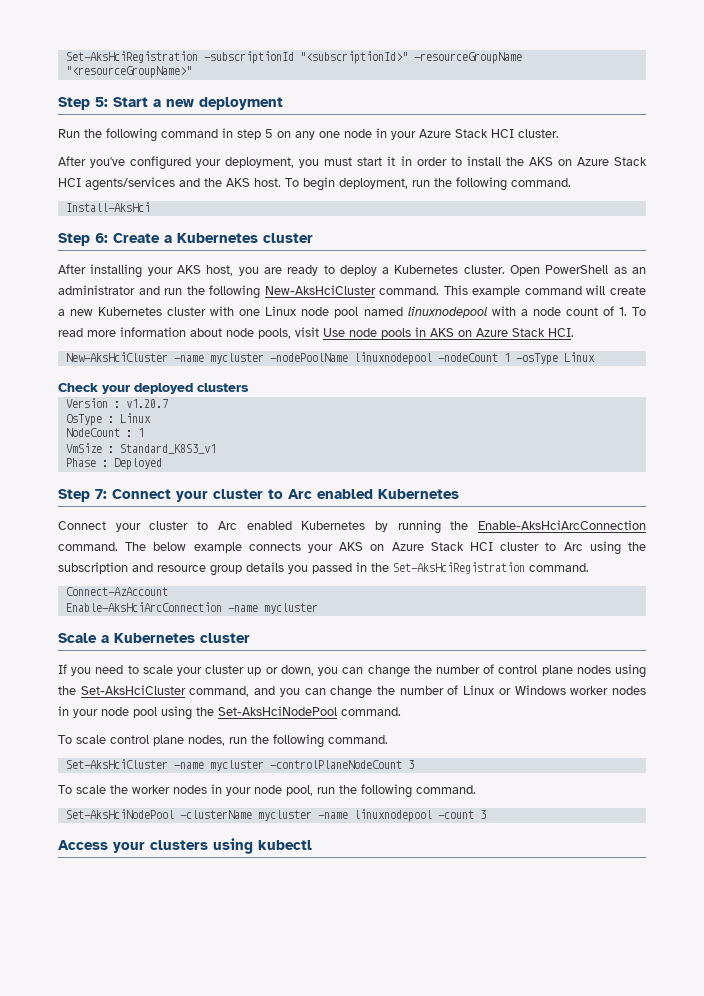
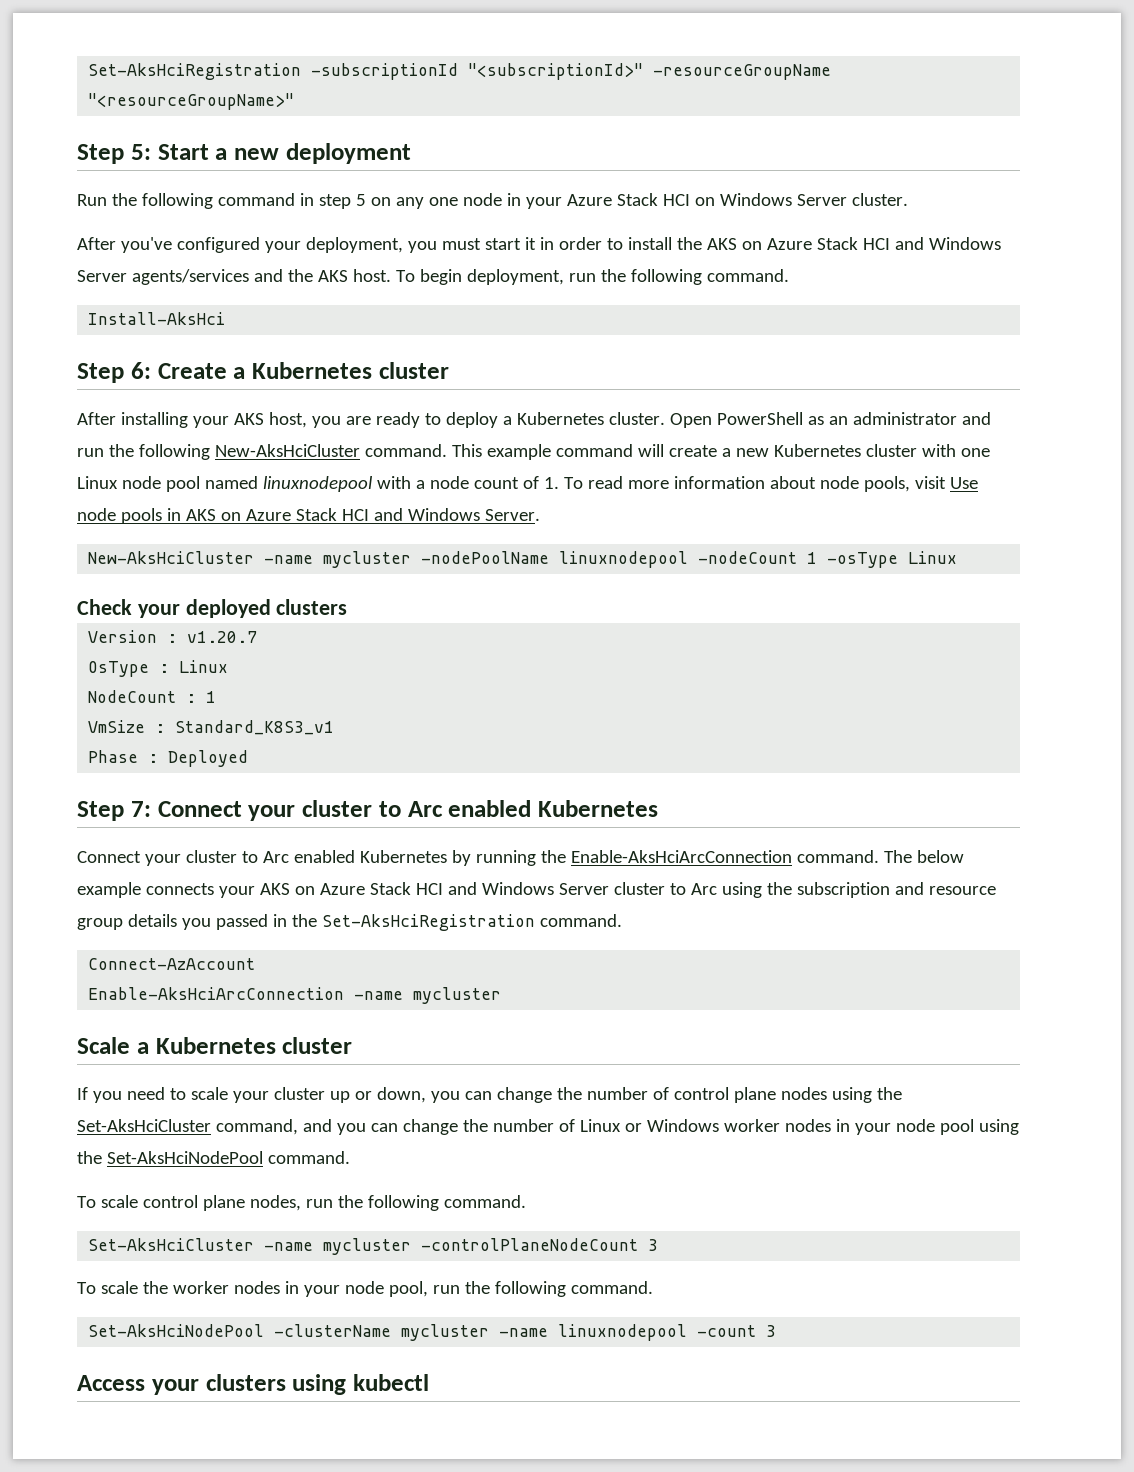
(514, 133) none -> [694,193,847,206] on Windows Server
(81, 182) none -> [894,237,1001,250] [77,270,127,282] and Windows Server
[548,328,574,337] HCI. -> [341,508,540,521] HCI and Windows Server.
(493, 546) none -> [447,882,609,895] and Windows Server

